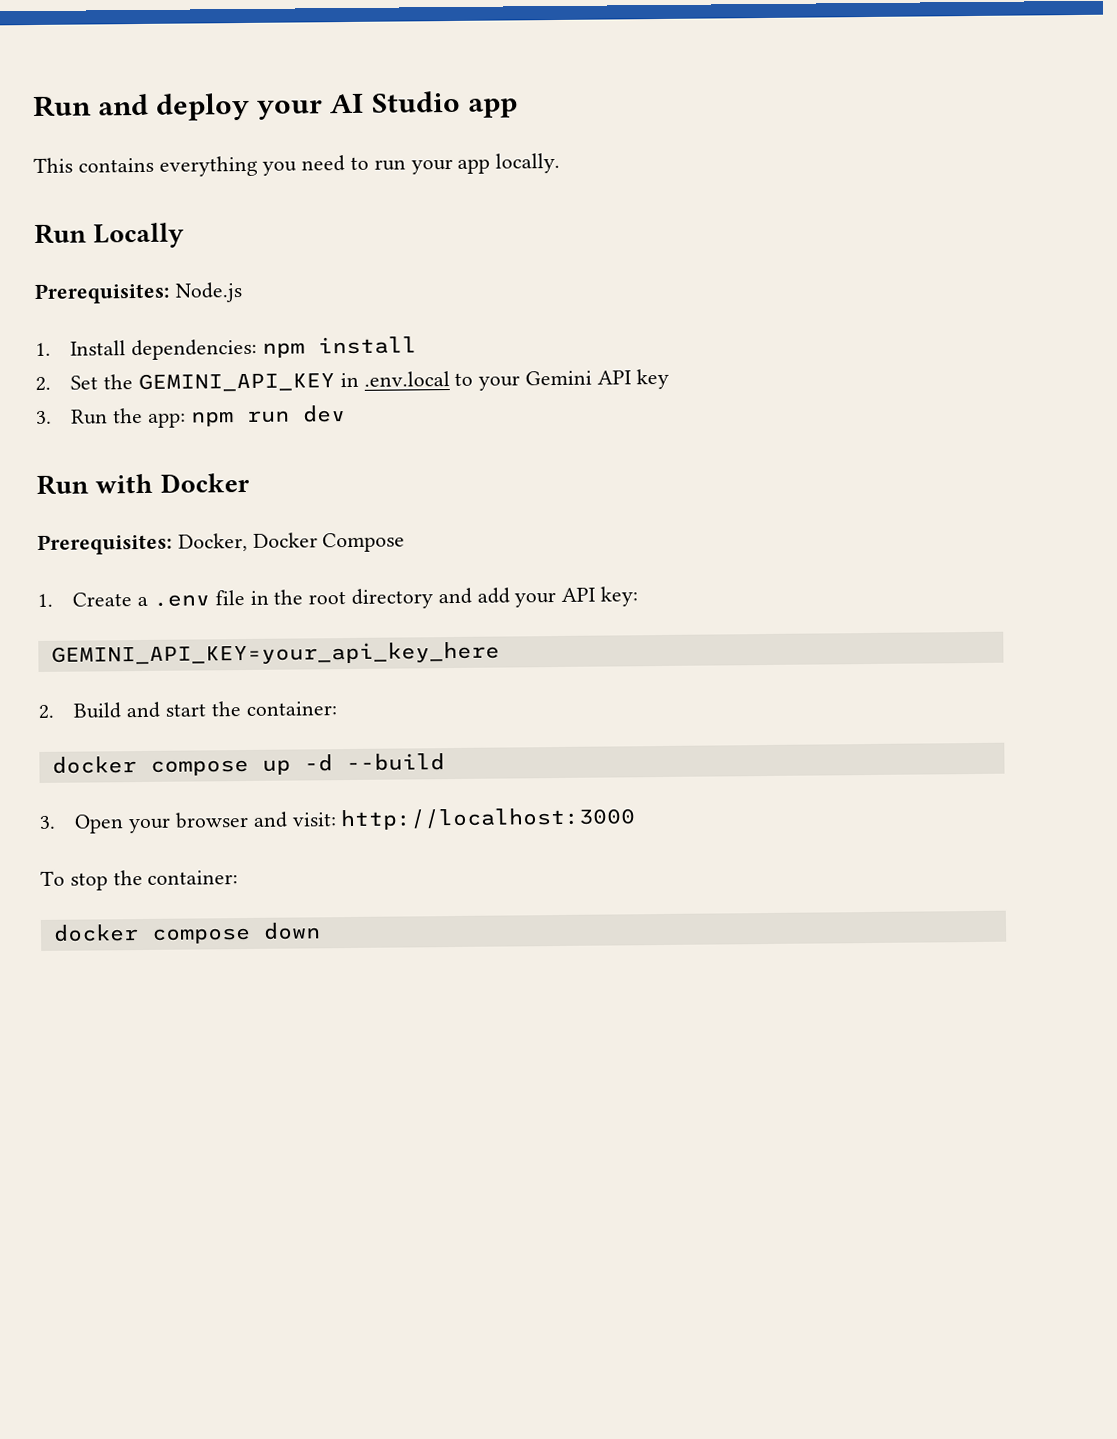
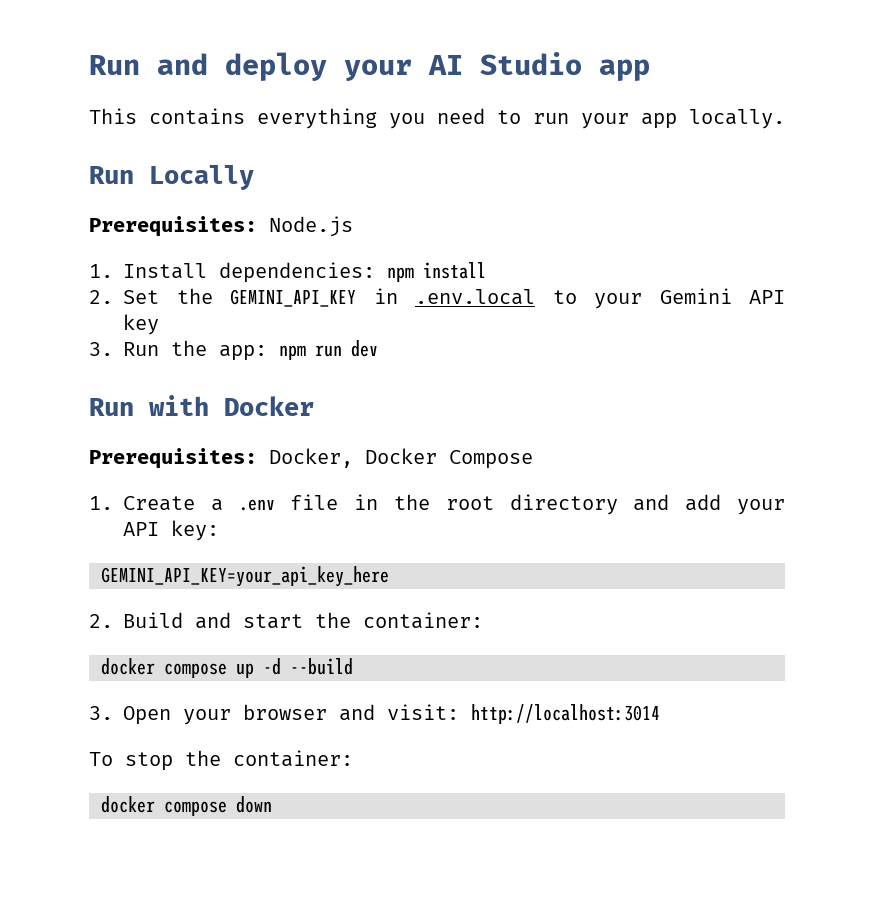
[340,807,637,831] http://localhost:3000 -> [471,704,660,724] http://localhost:3014

